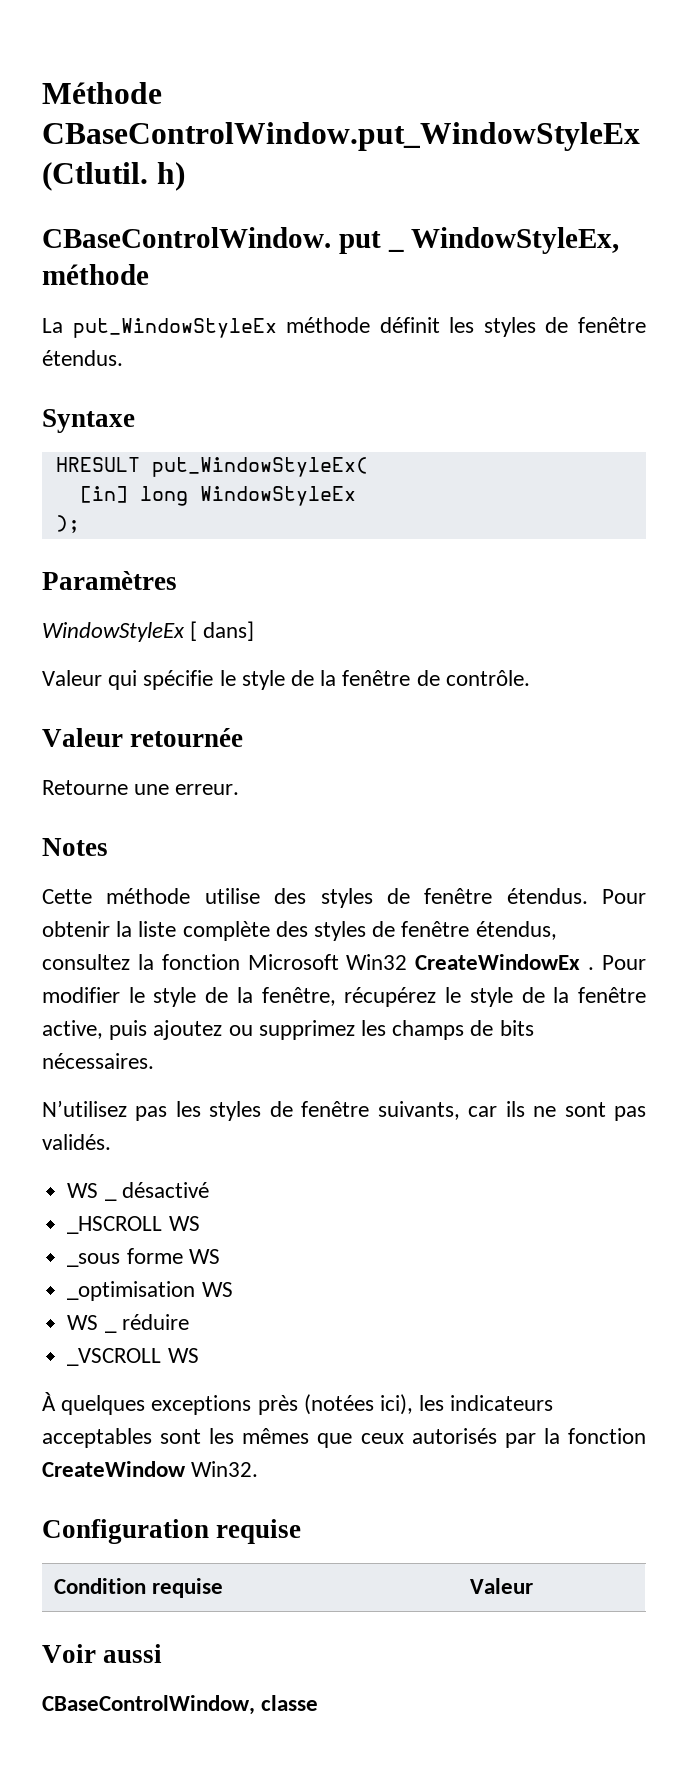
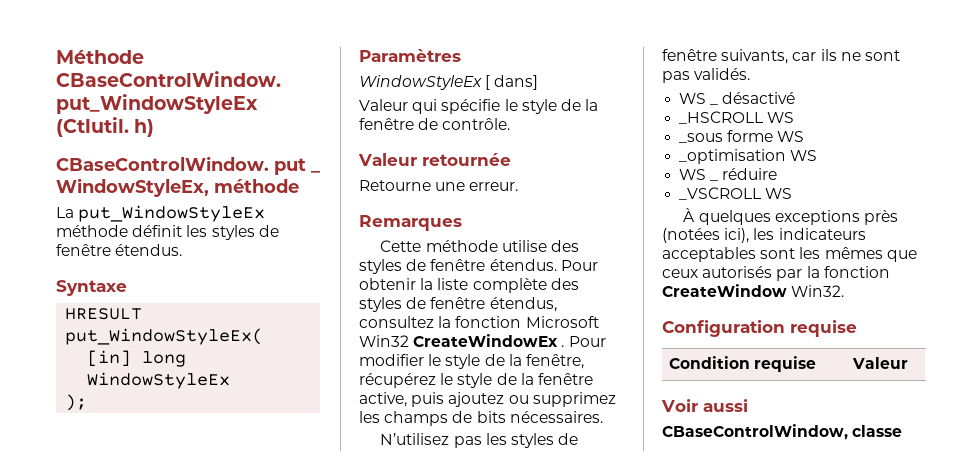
[42,838,108,856] Notes -> [359,215,462,231] Remarques

